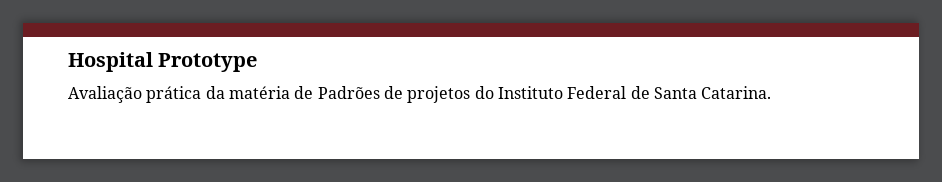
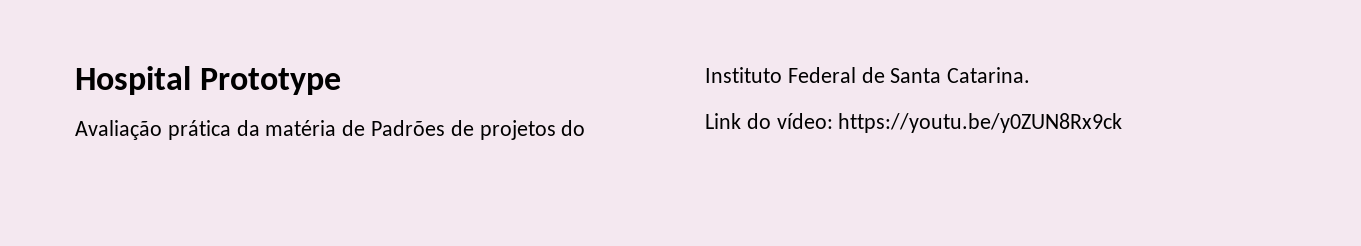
(772, 92) none -> [705,113,1123,133] // Link do vídeo: https://youtu.be/y0ZUN8Rx9ck

